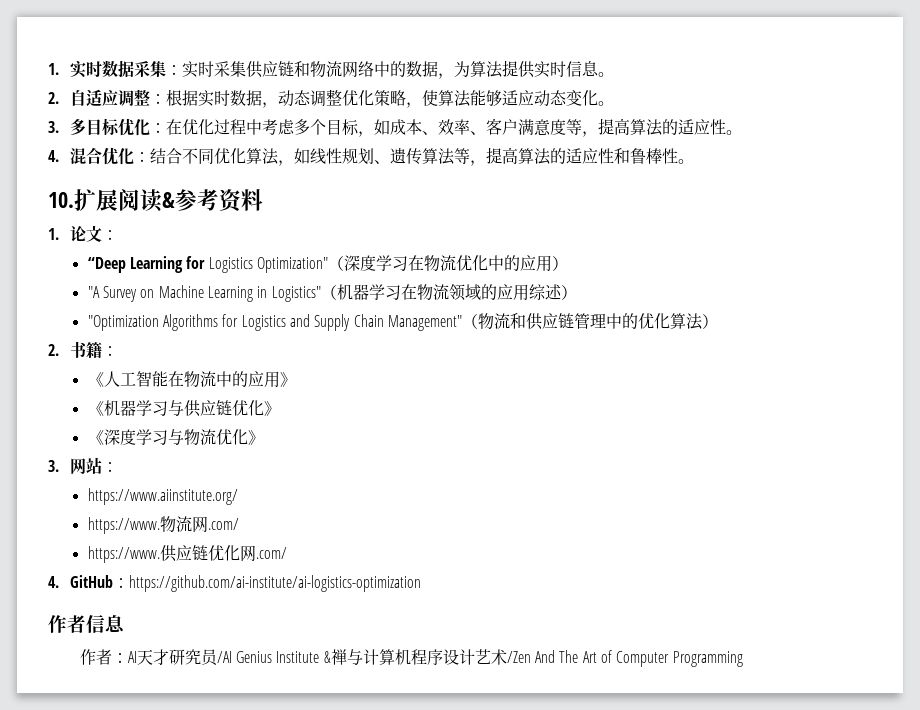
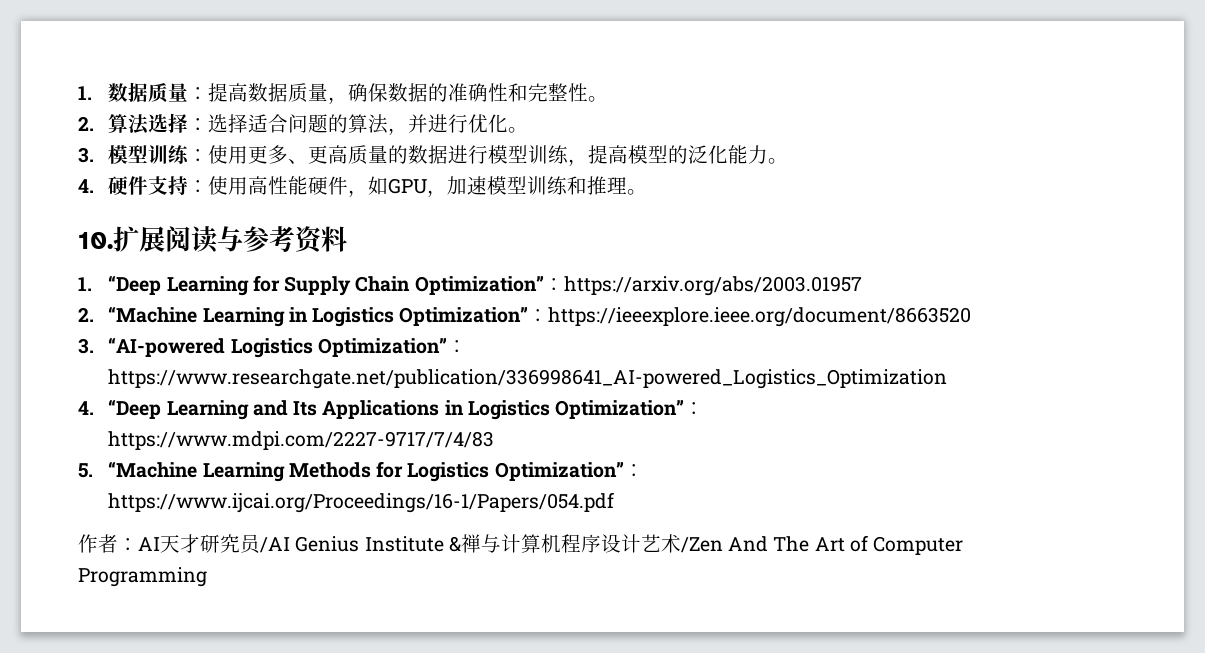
[48,60,615,79] [48,89,615,108] [48,118,743,137] [48,147,679,166] 1.实时数据采集：实时采集供应链和物流网络中的数据，为算法提供实时信息。 // 2.自适应调整：根据实时数据，动态调整优化策略，使算法能够适应动态变化。 // 3.多目标优化：在优化过程中考虑多个目标，如成本、效率、客户满意度等，提高算法的适应性。 // 4.混合优化：结合不同优化算法，如线性规划、遗传算法等，提高算法的适应性和鲁棒性 -> [78,82,609,104] [78,113,529,135] [78,145,789,166] [78,176,628,197] 1.数据质量：提高数据质量，确保数据的准确性和完整性。 // 2.算法选择：选择适合问题的算法，并进行优化。 // 3.模型训练：使用更多、更高质量的数据进行模型训练，提高模型的泛化能力。 // 4.硬件支持：使用高性能硬件，如GPU，加速模型训练和推理
[162,192,175,208] & -> [217,226,243,252] 与
[70,225,119,243] 论文： // -> (92, 284) none
[208,255,568,273] [87,284,577,302] [87,313,718,331] [48,341,119,359] [87,371,296,388] [87,400,280,417] [87,429,264,446] [48,457,119,474] [87,488,238,505] [87,516,239,534] [87,545,287,563] [48,575,422,592] [48,615,125,633] Logistics Optimization"（深度学习在物流优化中的应用） // "A Survey on Machine Learning in Logistics"（机器学习在物流领域的应用综述） // "Optimization Algorithms for Logistics and Supply Chain Management"（物流和供应链管理中的优化算法） // 2.书籍： // 《人工智能在物流中的应用》 // 《机器学习与供应链优化》 // 《深度学习与物流优化》 // 3.网站： // https://www.aiinstitute.org/ // https://www.物流网.com/ // https://www.供应链优化网.com/ // 4. GitHub：https://github.com/ai-institute/ai-logistics-optimization // 作者信息 -> [284,276,862,296] [78,306,972,327] [78,337,467,358] [108,369,948,389] [78,399,705,420] [108,431,495,450] [78,461,644,482] [108,492,615,513] Supply Chain Optimization”：https://arxiv.org/abs/2003.01957 // 2. “Machine Learning in Logistics Optimization”：https://ieeexplore.ieee.org/document/8663520 // 3. “AI-powered Logistics Optimization”：https://www.researchgate.net/publication/336998641_AI-powered_Logistics_Optimization // 4. “Deep Learning and Its Applications in Logistics Optimization”：https://www.mdpi.com/2227-9717/7/4/83 // 5. “Machine Learning Methods for Logistics Optimization”：https://www.ijcai.org/Proceedings/16-1/Papers/054.pdf

